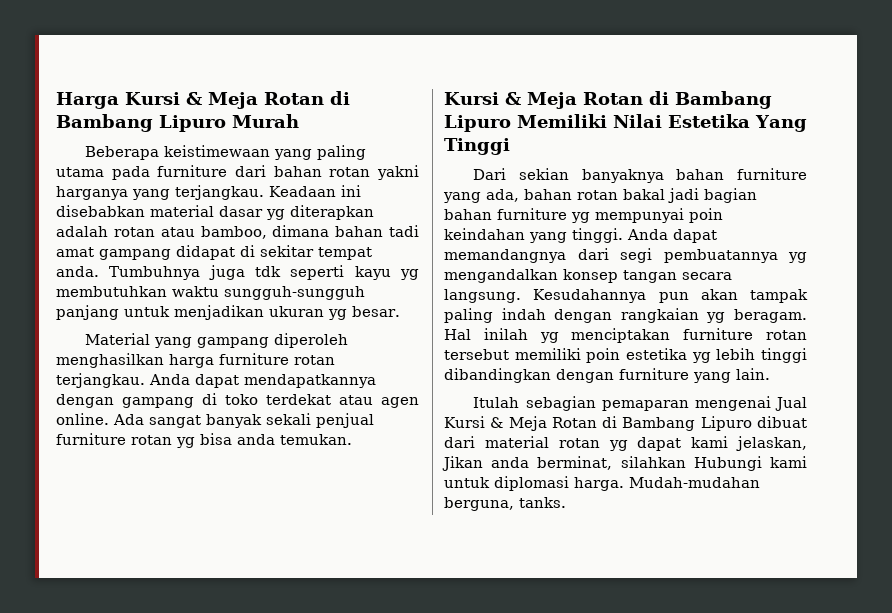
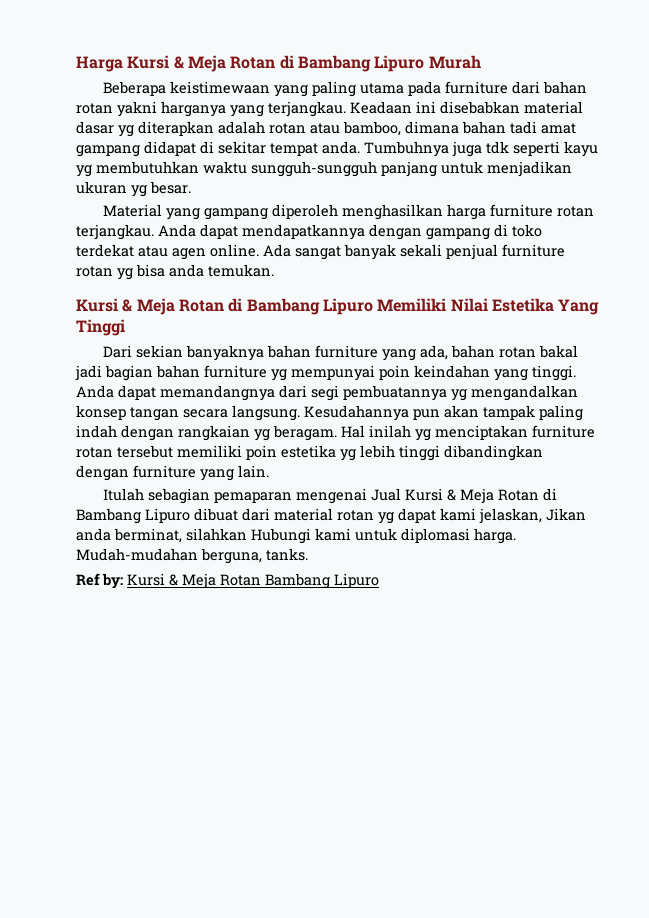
(566, 502) none -> [76,573,379,589] // Ref by: Kursi & Meja Rotan Bambang Lipuro

